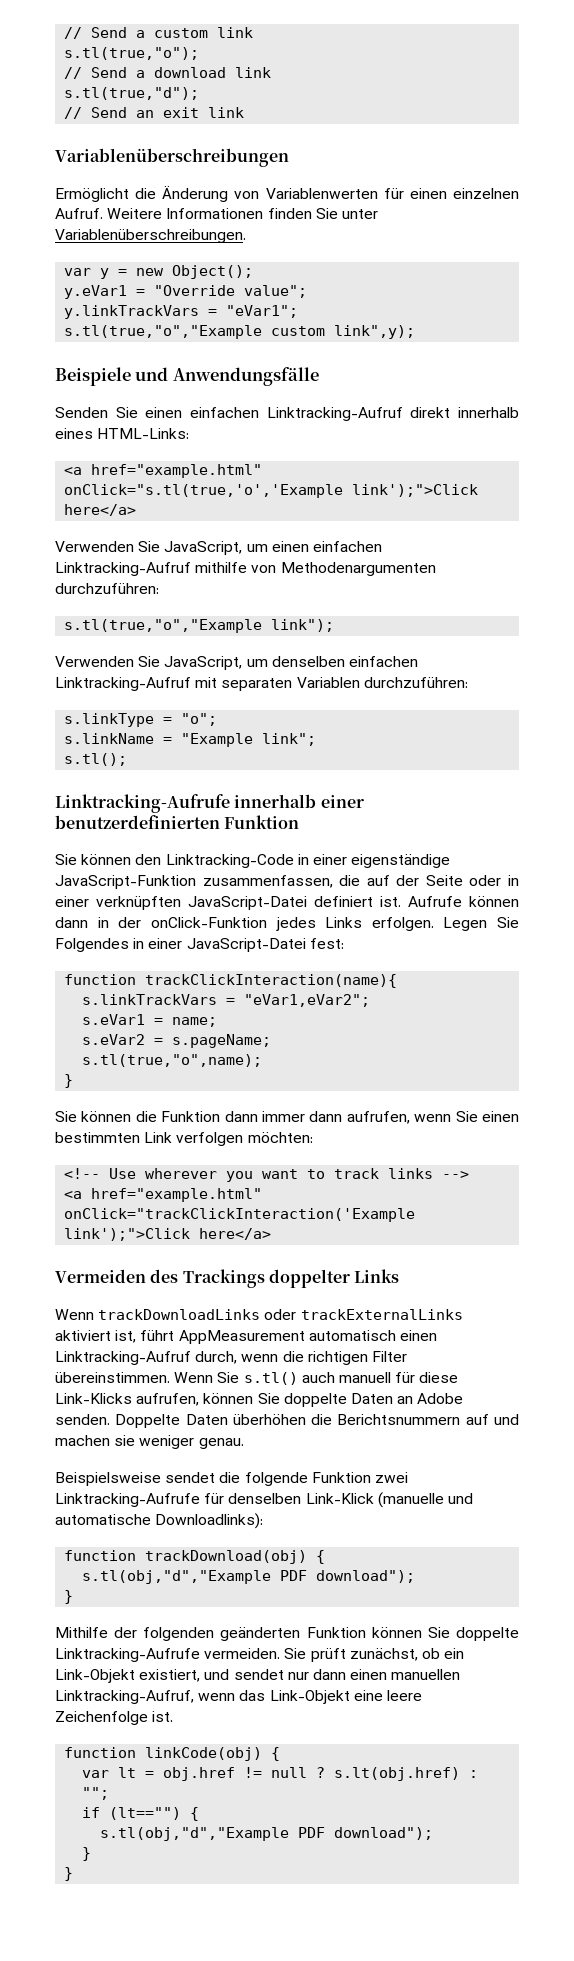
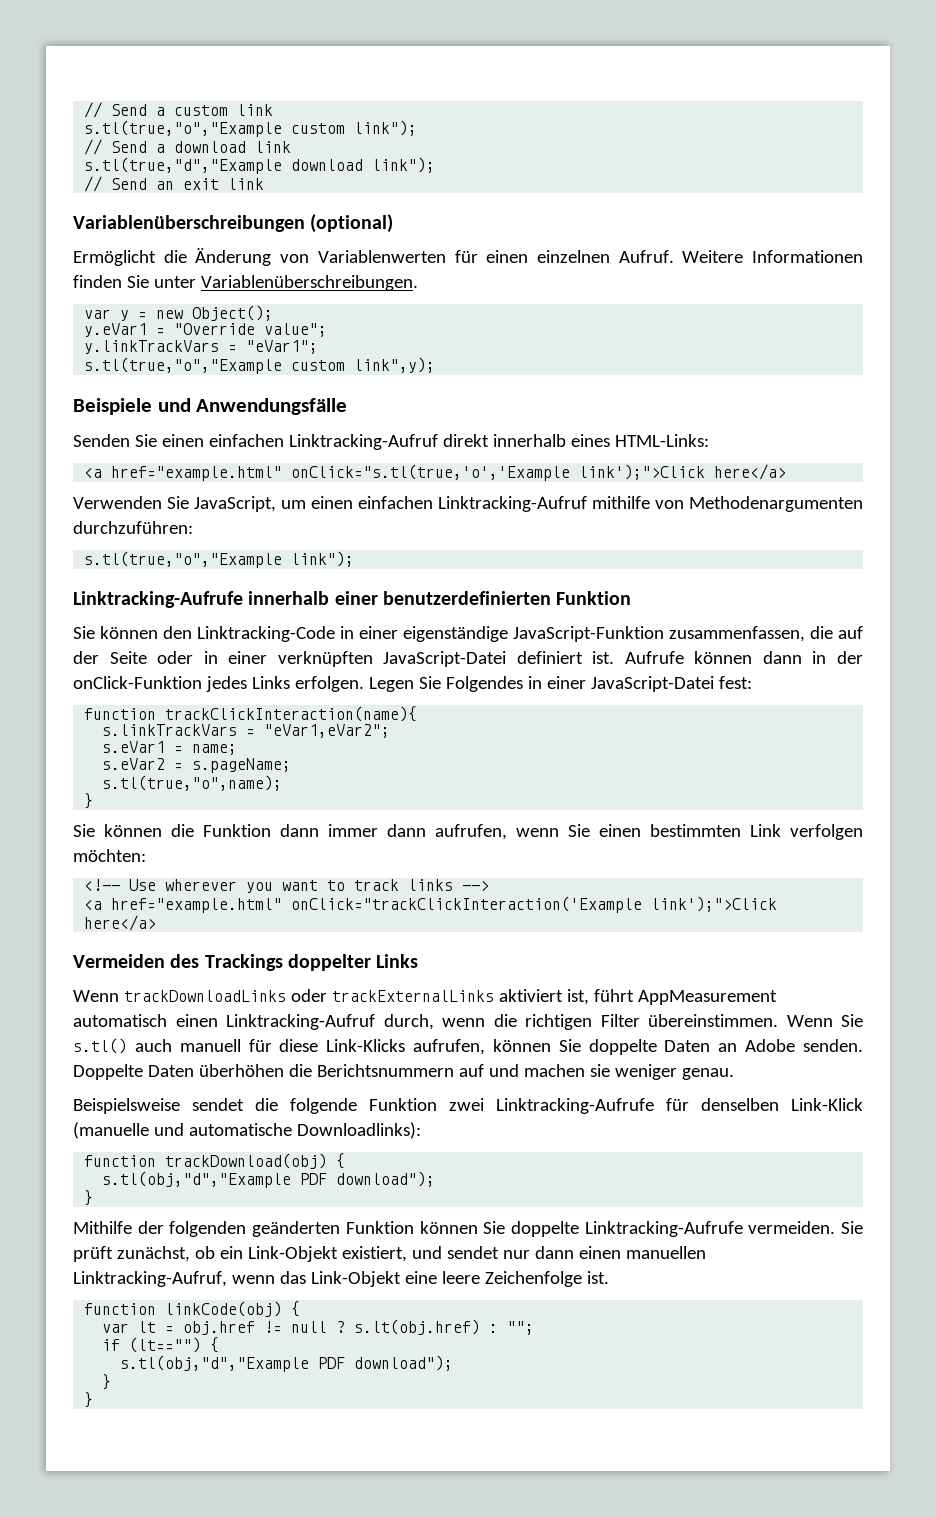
[64,47,200,60] s.tl(true,"o"); -> [84,120,418,137] s.tl(true,"o","Example custom link");
[64,87,200,100] s.tl(true,"d"); -> [84,157,436,174] s.tl(true,"d","Example download link");
(289, 157) none -> [310,214,394,233] (optional)
[55,656,418,670] [55,677,468,691] [64,713,218,727] [64,733,317,747] [64,753,128,766] // Verwenden Sie JavaScript, um denselben einfachen Linktracking-Aufruf mit separaten Variablen durchzuführen: // s.linkType = "o"; // s.linkName = "Example link"; // s.tl(); -> (355, 559) none

